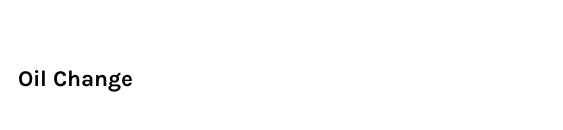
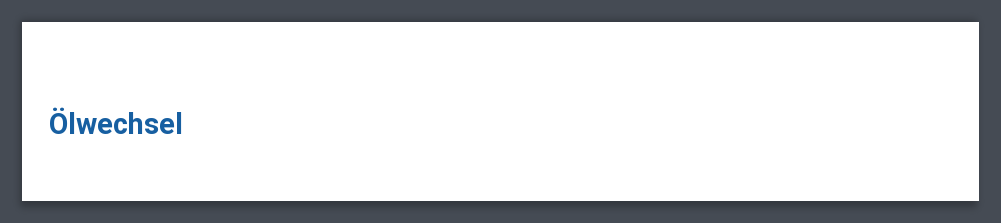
[18,70,134,92] Oil Change -> [49,107,183,134] Ölwechsel

